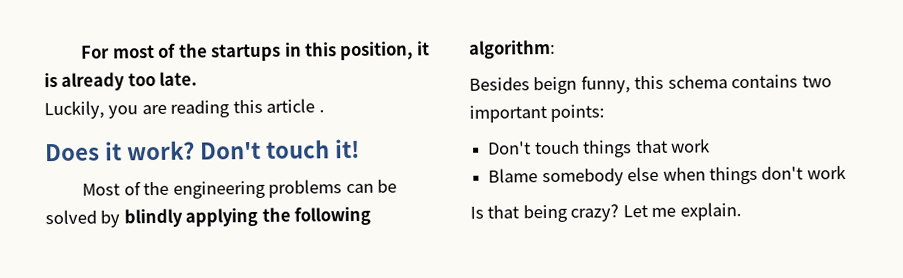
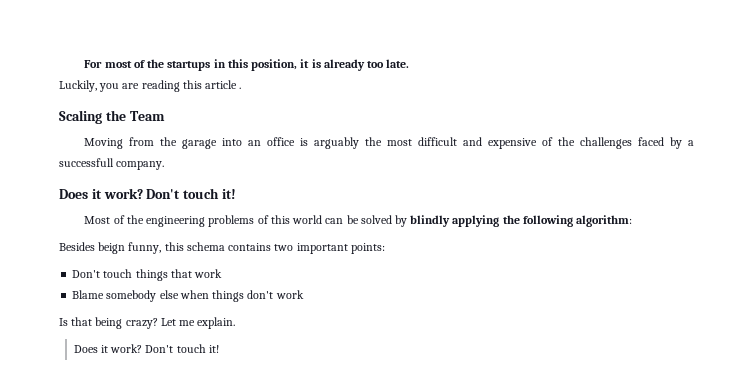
(325, 111) none -> [59,110,165,124] [84,137,694,149] [59,158,165,170] // Scaling the Team // Moving from the garage into an office is arguably the most difficult and expensive of the challenges faced by a successfull company.
(343, 188) none -> [257,215,323,224] of this world
(742, 211) none -> [73,344,219,353] // Does it work? Don't touch it!

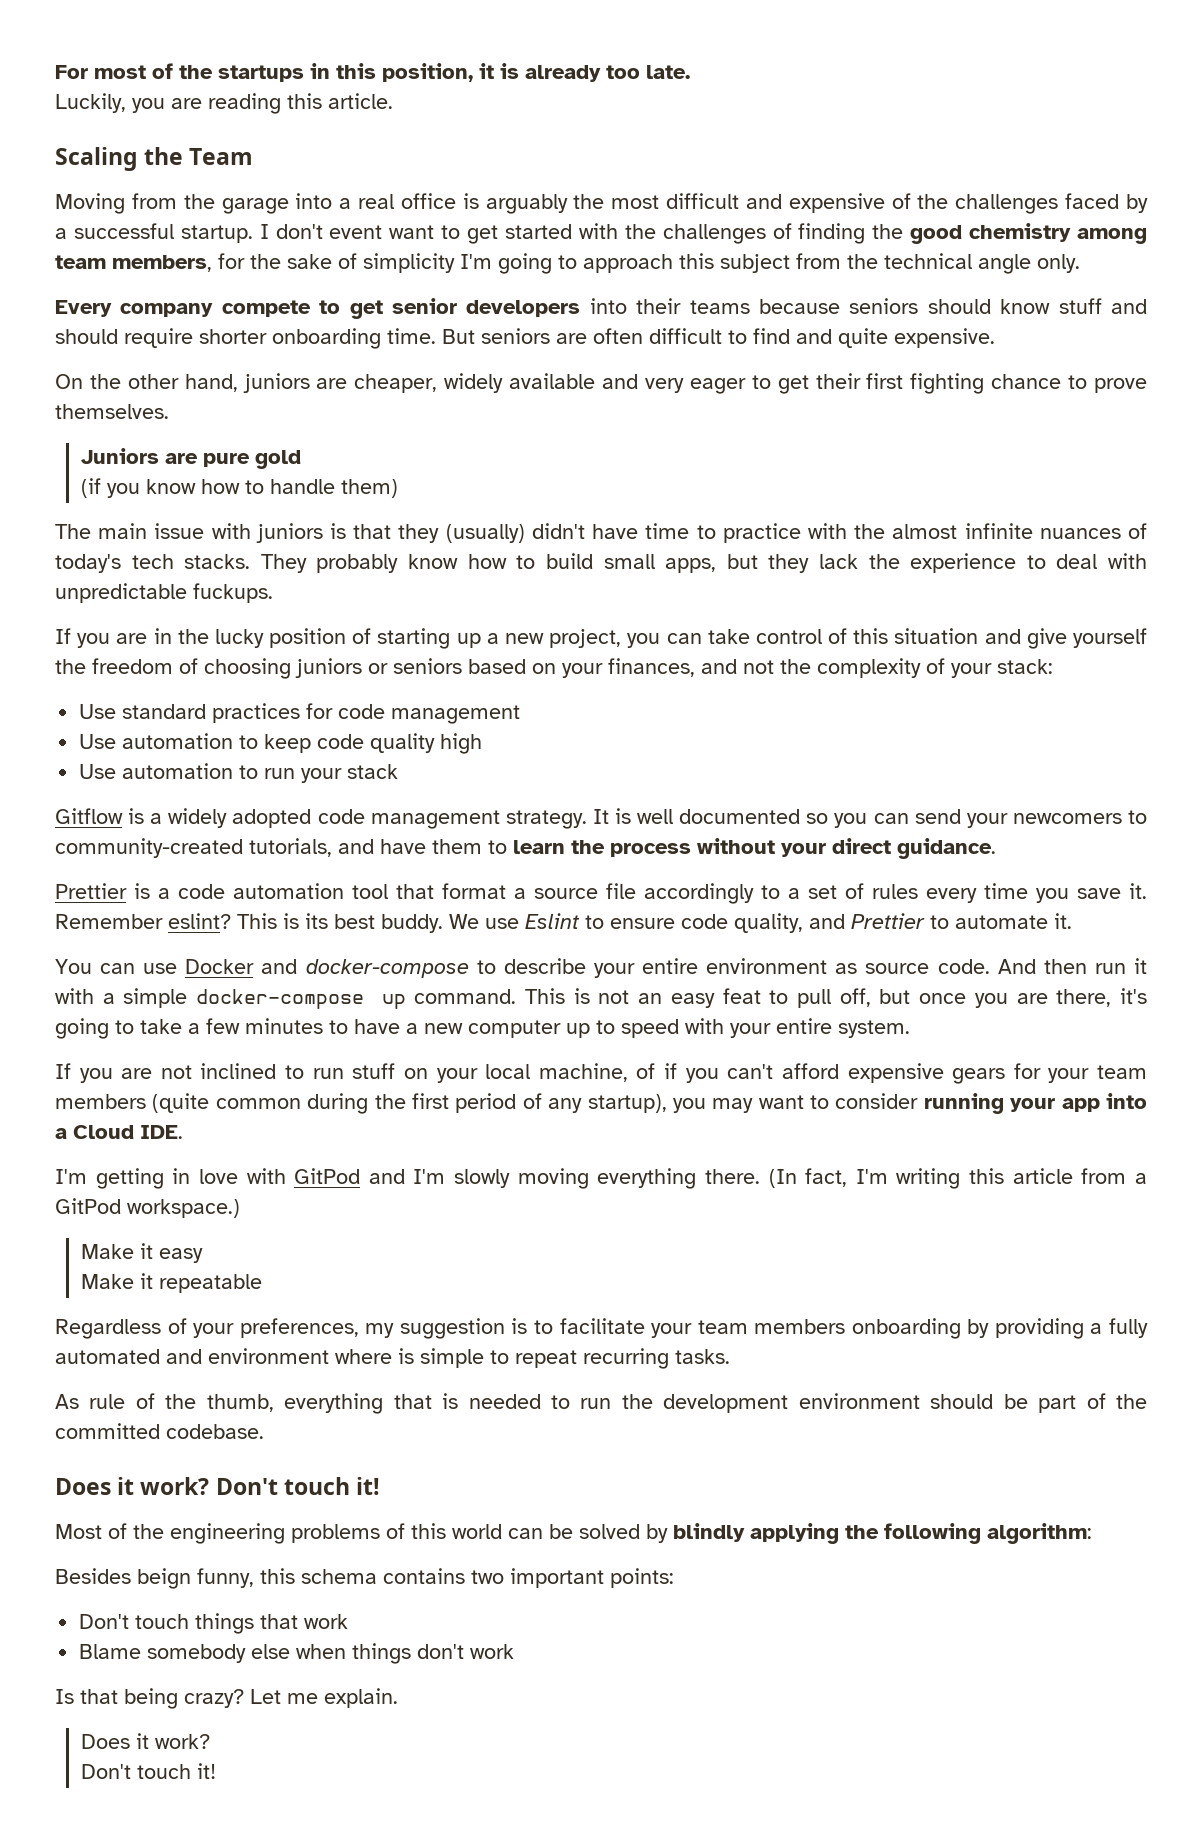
[205,80,242,89] article . -> [328,93,393,109] article.
[248,140,262,146] an -> [339,194,395,209] a real
[59,158,165,170] successfull company. -> [73,223,1148,244] [55,253,1080,274] [55,298,1147,319] [55,328,995,349] [55,373,1148,394] [55,404,169,419] [81,448,302,469] [81,478,399,498] [55,523,1147,543] [55,553,1147,573] [55,583,273,603] [55,628,1147,649] [55,658,1053,679] [79,703,521,724] [79,733,483,754] [79,763,399,783] [55,808,1147,829] [55,838,996,859] [55,883,1147,904] [55,913,1072,933] [55,958,1147,978] [55,988,1147,1009] [55,1018,910,1039] [55,1063,1147,1084] [55,1093,1148,1114] [55,1125,183,1139] [55,1168,1147,1189] [55,1198,240,1218] [81,1243,204,1263] [81,1273,263,1293] [55,1318,1148,1339] [55,1348,730,1369] [55,1393,1147,1414] [55,1423,264,1439] successful startup. I don't event want to get started with the challenges of finding the good chemistry among team members, for the sake of simplicity I'm going to approach this subject from the technical angle only. // Every company compete to get senior developers into their teams because seniors should know stuff and should require shorter onboarding time. But seniors are often difficult to find and quite expensive. // On the other hand, juniors are cheaper, widely available and very eager to get their first fighting chance to prove themselves. // Juniors are pure gold // (if you know how to handle them) // The main issue with juniors is that they (usually) didn't have time to practice with the almost infinite nuances of today's tech stacks. They probably know how to build small apps, but they lack the experience to deal with unpredictable fuckups. // If you are in the lucky position of starting up a new project, you can take control of this situation and give yourself the freedom of choosing juniors or seniors based on your finances, and not the complexity of your stack: // Use standard practices for code management // Use automation to keep code quality high // Use automation to run your stack // Gitflow is a widely adopted code management strategy. It is well documented so you can send your newcomers to community-created tutorials, and have them to learn the process without your direct guidance. // Prettier is a code automation tool that format a source file accordingly to a set of rules every time you save it. Remember eslint? This is its best buddy. We use Eslint to ensure code quality, and Prettier to automate it. // You can use Docker and docker-compose to describe your entire environment as source code. And then run it with a simple docker-compose up command. This is not an easy feat to pull off, but once you are there, it's going to take a few minutes to have a new computer up to speed with your entire system. // If you are not inclined to run stuff on your local machine, of if you can't afford expensive gears for your team members (quite common during the first period of any startup), you may want to consider running your app into a Cloud IDE. // I'm getting in love with GitPod and I'm slowly moving everything there. (In fact, I'm writing this article from a GitPod workspace.) // Make it easy // Make it repeatable // Regardless of your preferences, my suggestion is to facilitate your team members onboarding by providing a fully automated and environment where is simple to repeat recurring tasks. // As rule of the thumb, everything that is needed to run the development environment should be part of the committed codebase.
(143, 348) none -> (211, 1741) //

